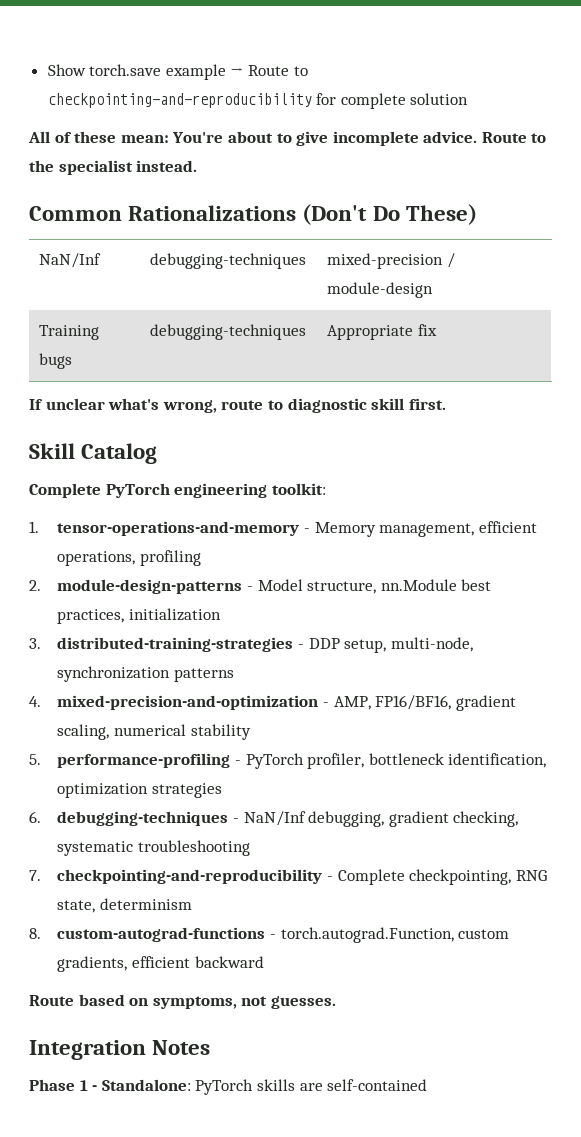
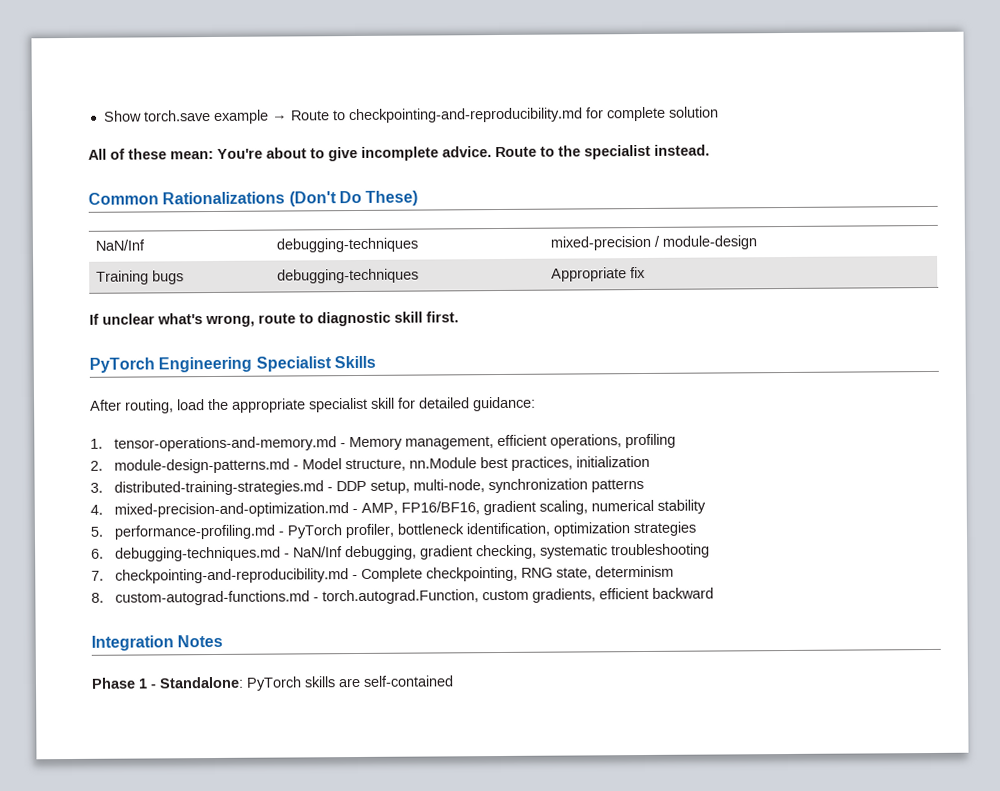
[47,93,312,108] checkpointing-and-reproducibility -> [347,107,583,124] checkpointing-and-reproducibility.md
[29,443,158,464] [29,483,326,498] Skill Catalog // Complete PyTorch engineering toolkit: -> [89,355,376,373] [90,396,536,414] PyTorch Engineering Specialist Skills // After routing, load the appropriate specialist skill for detailed guidance:
[57,521,300,536] tensor-operations-and-memory -> [113,436,337,452] tensor-operations-and-memory.md
[57,579,243,594] module-design-patterns -> [113,458,290,474] module-design-patterns.md
[57,637,294,652] distributed-training-strategies -> [113,480,324,496] distributed-training-strategies.md
[57,695,319,710] mixed-precision-and-optimization -> [113,502,349,518] mixed-precision-and-optimization.md
[57,753,231,768] performance-profiling -> [113,524,275,540] performance-profiling.md
[57,811,229,826] debugging-techniques -> [114,546,281,562] debugging-techniques.md
[57,869,323,884] checkpointing-and-reproducibility -> [114,568,349,584] checkpointing-and-reproducibility.md
[57,927,266,942] custom-autograd-functions -> [114,590,310,606] custom-autograd-functions.md
[29,994,336,1009] // Route based on symptoms, not guesses. -> (714, 593) none

